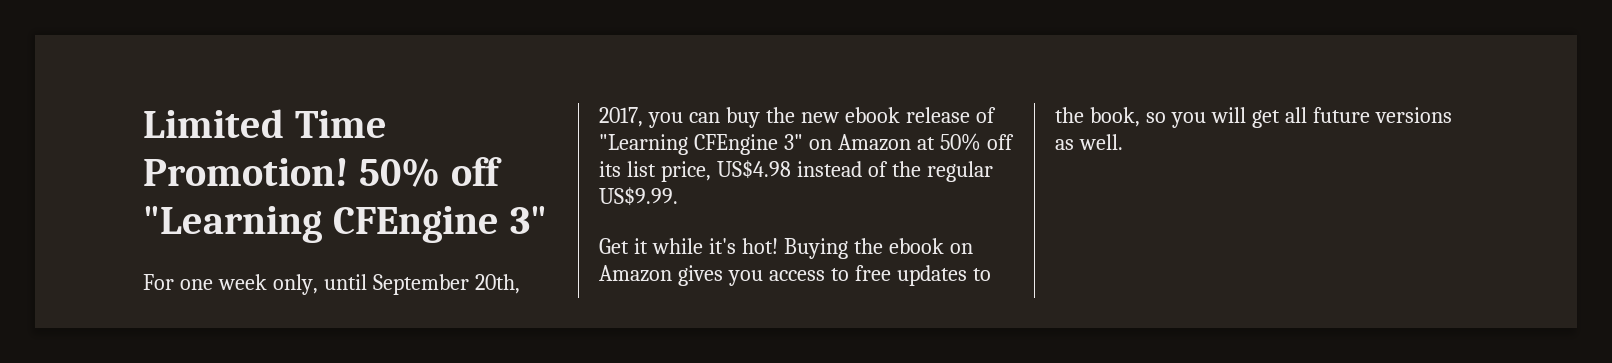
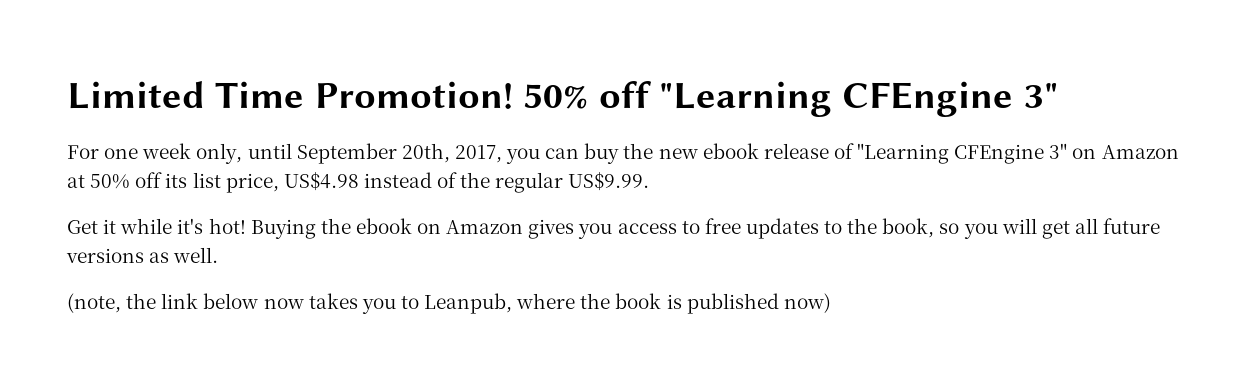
(1123, 142) none -> [67,293,831,314] // (note, the link below now takes you to Leanpub, where the book is published now)

